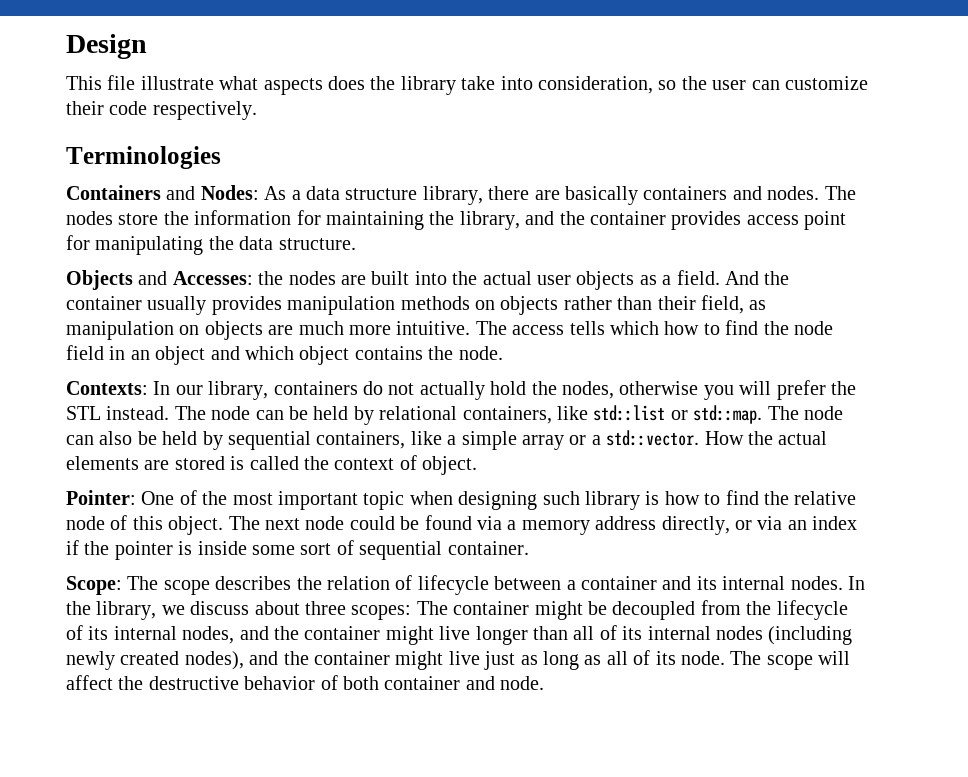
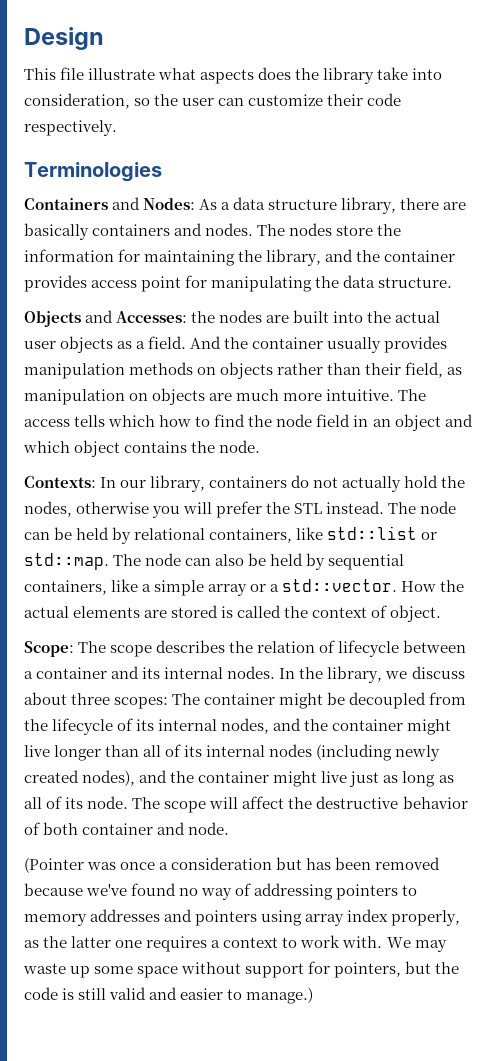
[66,490,857,510] [66,515,858,535] [66,540,529,560] // Pointer: One of the most important topic when designing such library is how to find the relative node of this object. The next node could be found via a memory address directly, or via an index if the pointer is inside some sort of sequential container. -> (442, 613) none
(545, 683) none -> [24,857,441,873] [24,883,418,900] [24,909,461,926] [24,935,447,952] [23,961,460,978] [24,987,314,1004] // (Pointer was once a consideration but has been removed because we've found no way of addressing pointers to memory addresses and pointers using array index properly, as the latter one requires a context to work with. We may waste up some space without support for pointers, but the code is still valid and easier to manage.)

